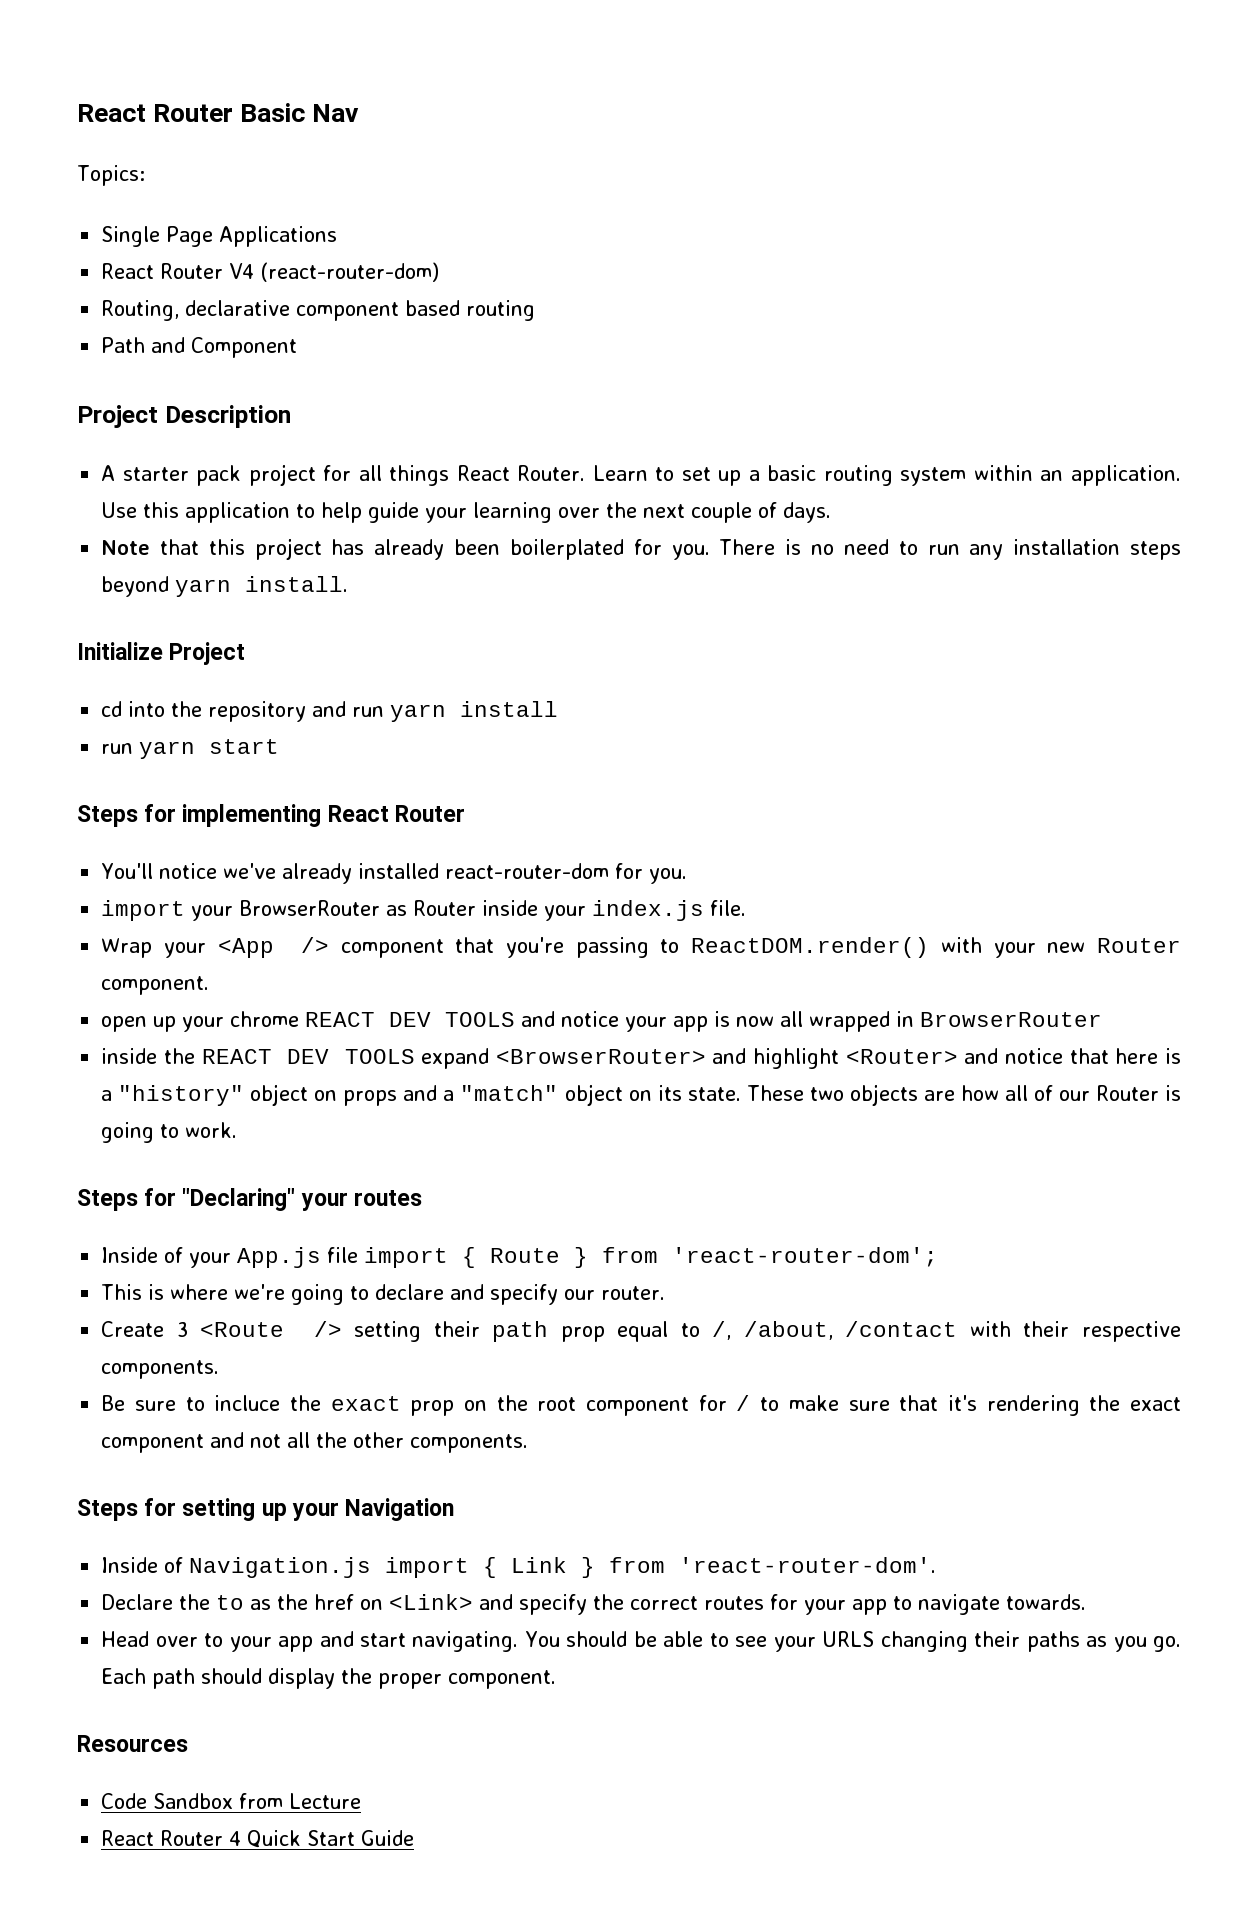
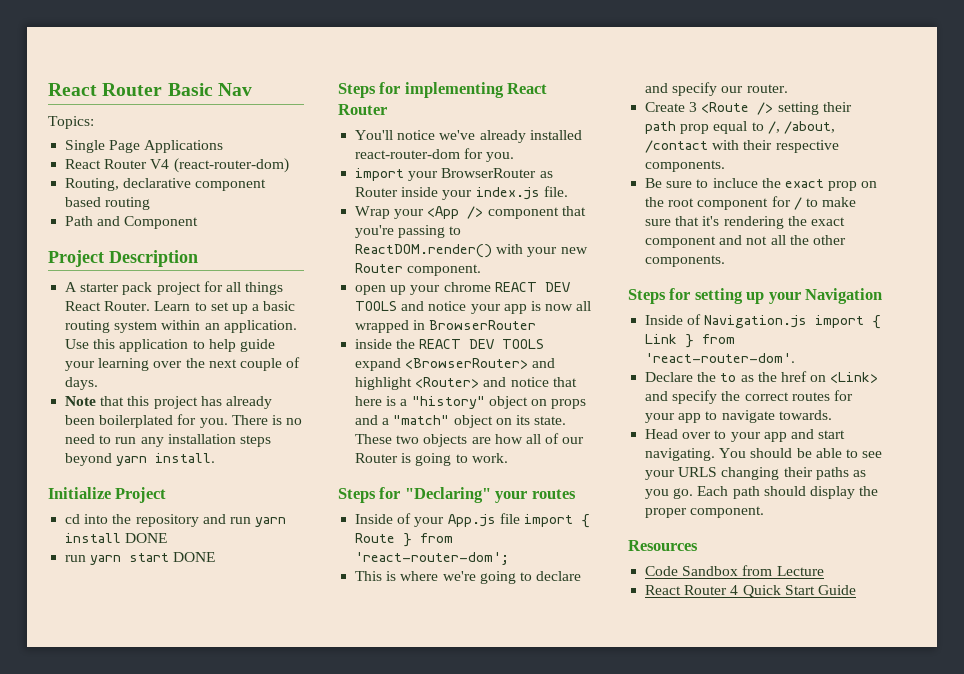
(559, 709) none -> [125,533,168,543] DONE
(280, 746) none -> [173,552,216,562] DONE

